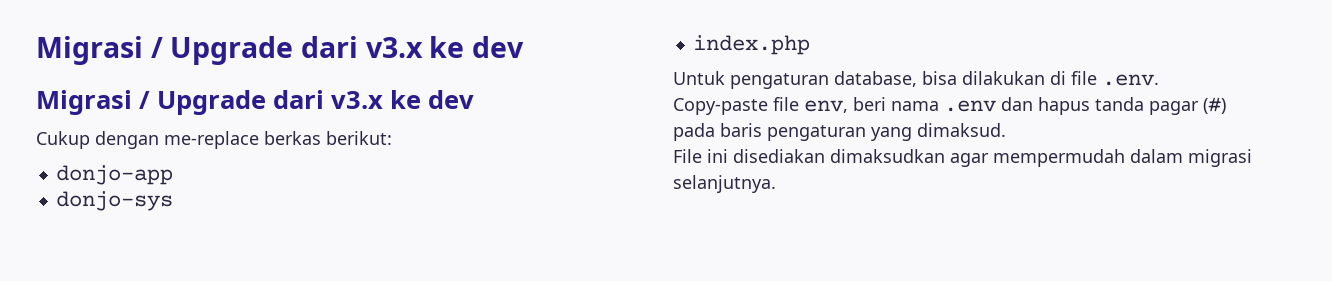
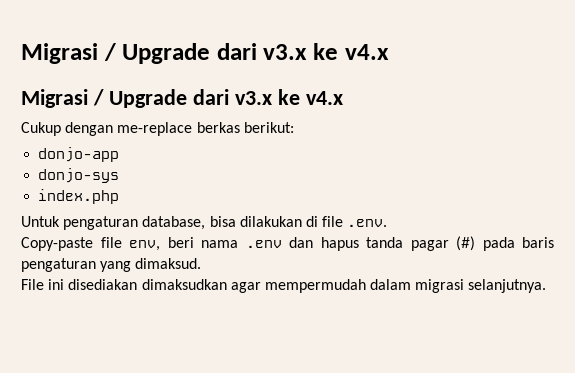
[36,36,525,65] [36,90,474,115] Migrasi / Upgrade dari v3.x ke dev // Migrasi / Upgrade dari v3.x ke dev -> [21,43,389,64] [21,89,343,108] Migrasi / Upgrade dari v3.x ke v4.x // Migrasi / Upgrade dari v3.x ke v4.x

